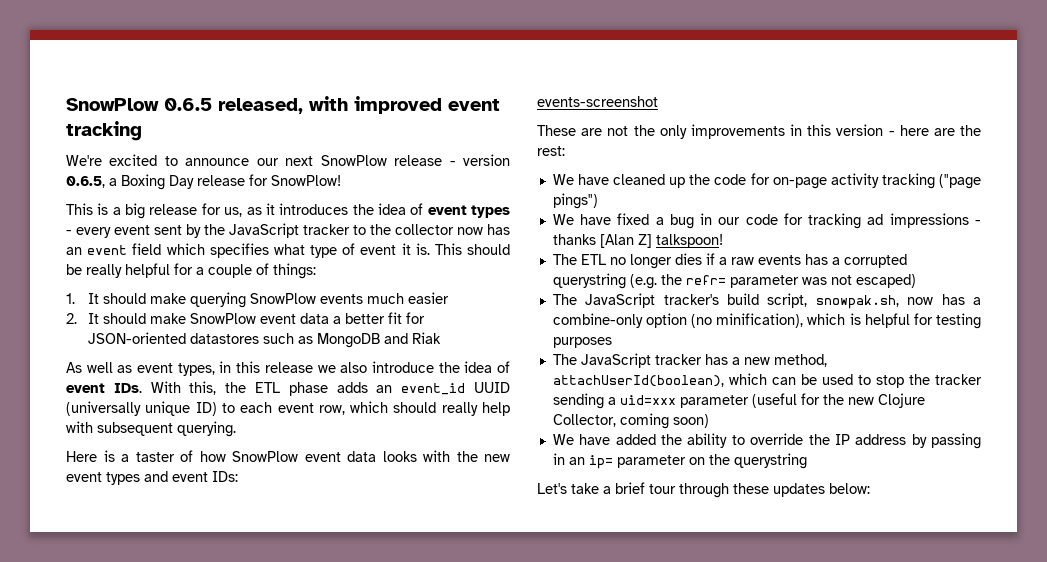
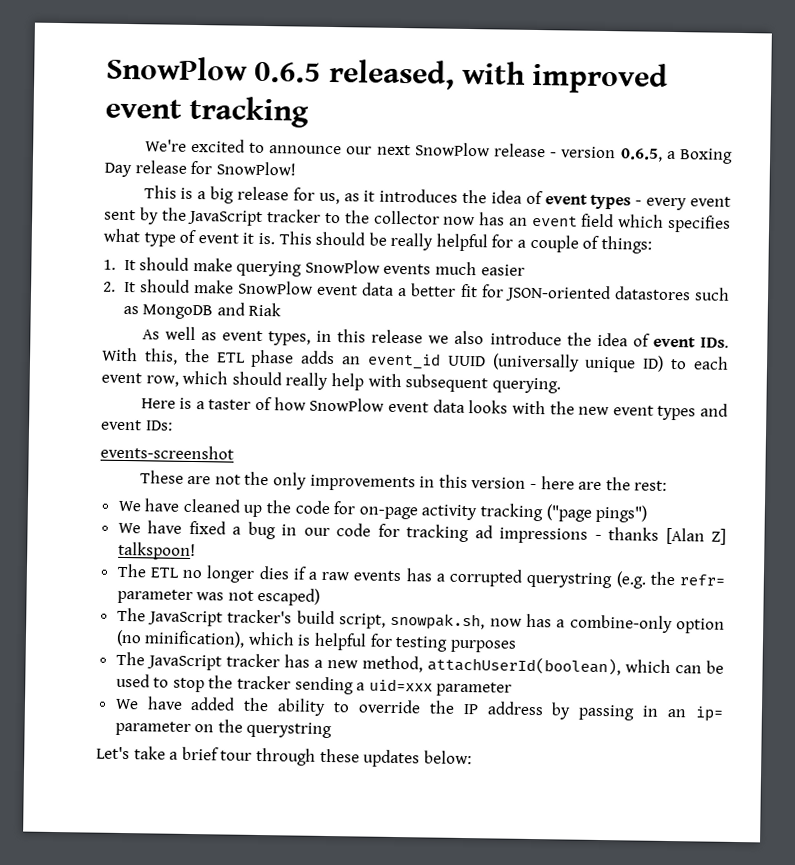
[751,393,925,408] [552,413,709,429] (useful for the new Clojure Collector, coming soon) -> (513, 689) none

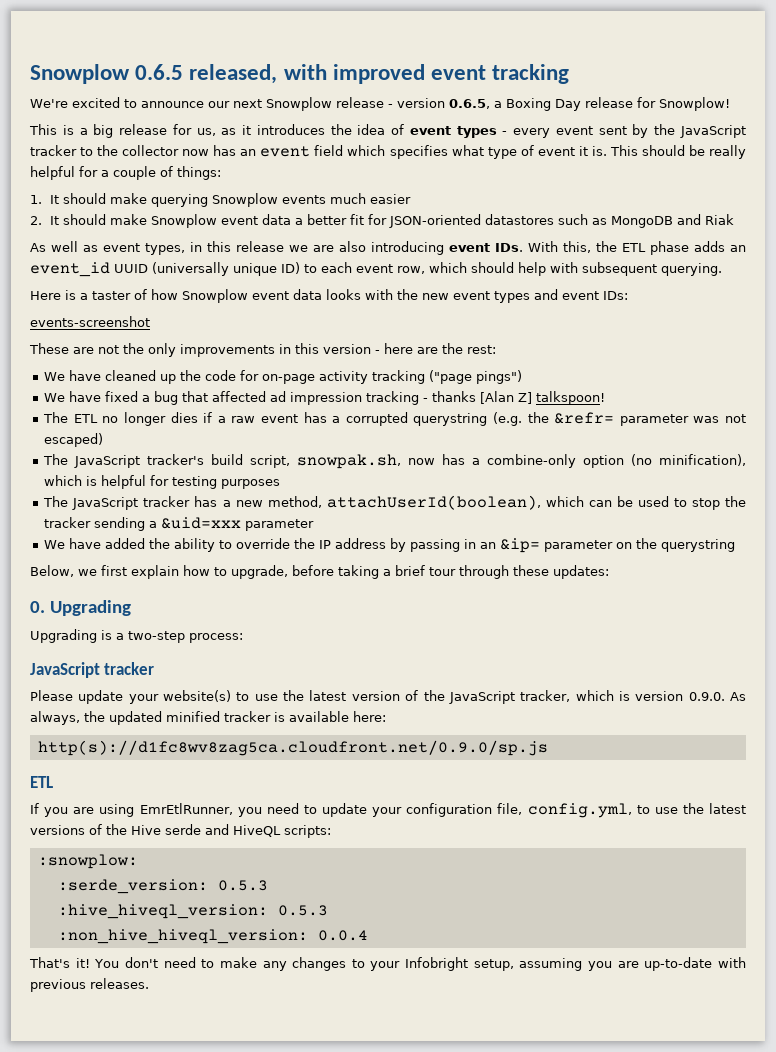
[106,55,248,81] SnowPlow -> [30,64,130,84] Snowplow
[414,142,490,157] SnowPlow -> [266,97,332,111] Snowplow
[215,161,296,176] SnowPlow! -> [659,97,730,111] Snowplow!
[304,259,380,274] SnowPlow -> [211,193,278,207] Snowplow
[237,280,313,295] SnowPlow -> [150,214,217,228] Snowplow
[454,330,650,347] also introduce the idea of -> [313,241,444,255] are also introducing
[285,372,329,390] really -> (514, 267) none
[309,397,385,412] SnowPlow -> [182,289,248,303] Snowplow
[281,523,589,544] in our code for tracking ad impressions -> [182,391,420,405] that affected ad impression tracking
[353,570,402,582] events -> [261,414,299,423] event
[679,574,725,586] refr= -> [554,412,615,424] &refr=
[368,678,433,692] uid=xxx -> [161,517,242,529] &uid=xxx
[694,706,724,722] ip= -> [500,538,541,553] &ip=
[96,746,166,760] Let's take -> [30,565,379,579] Below, we first explain how to upgrade, before taking
[363,749,472,768] updates below: -> [553,565,609,579] [30,600,131,616] [30,629,243,643] [30,662,155,678] [30,690,747,704] [30,711,386,725] [37,740,548,756] [30,776,53,788] [30,803,746,818] [30,824,331,838] [37,854,138,869] [57,879,268,894] [57,904,328,919] [57,929,368,944] [29,957,746,971] [30,978,149,992] updates: // 0. Upgrading // Upgrading is a two-step process: // JavaScript tracker // Please update your website(s) to use the latest version of the JavaScript tracker, which is version 0.9.0. As always, the updated minified tracker is available here: // http(s)://d1fc8wv8zag5ca.cloudfront.net/0.9.0/sp.js // ETL // If you are using EmrEtlRunner, you need to update your configuration file, config.yml, to use the latest versions of the Hive serde and HiveQL scripts: // :snowplow: // :serde_version: 0.5.3 // :hive_hiveql_version: 0.5.3 // :non_hive_hiveql_version: 0.0.4 // That's it! You don't need to make any changes to your Infobright setup, assuming you are up-to-date with previous releases.

